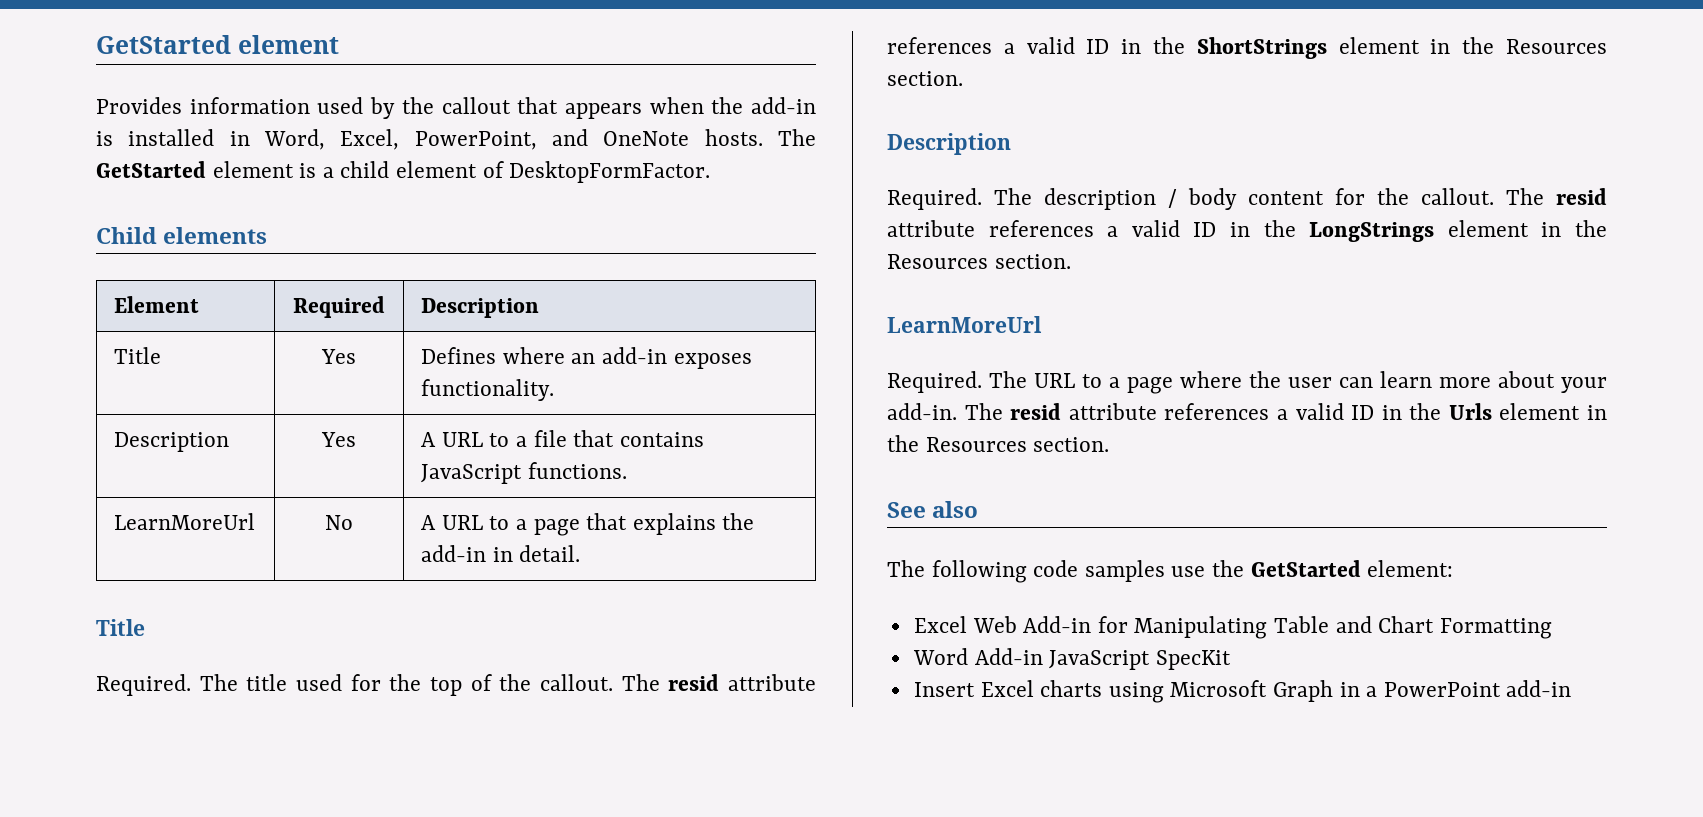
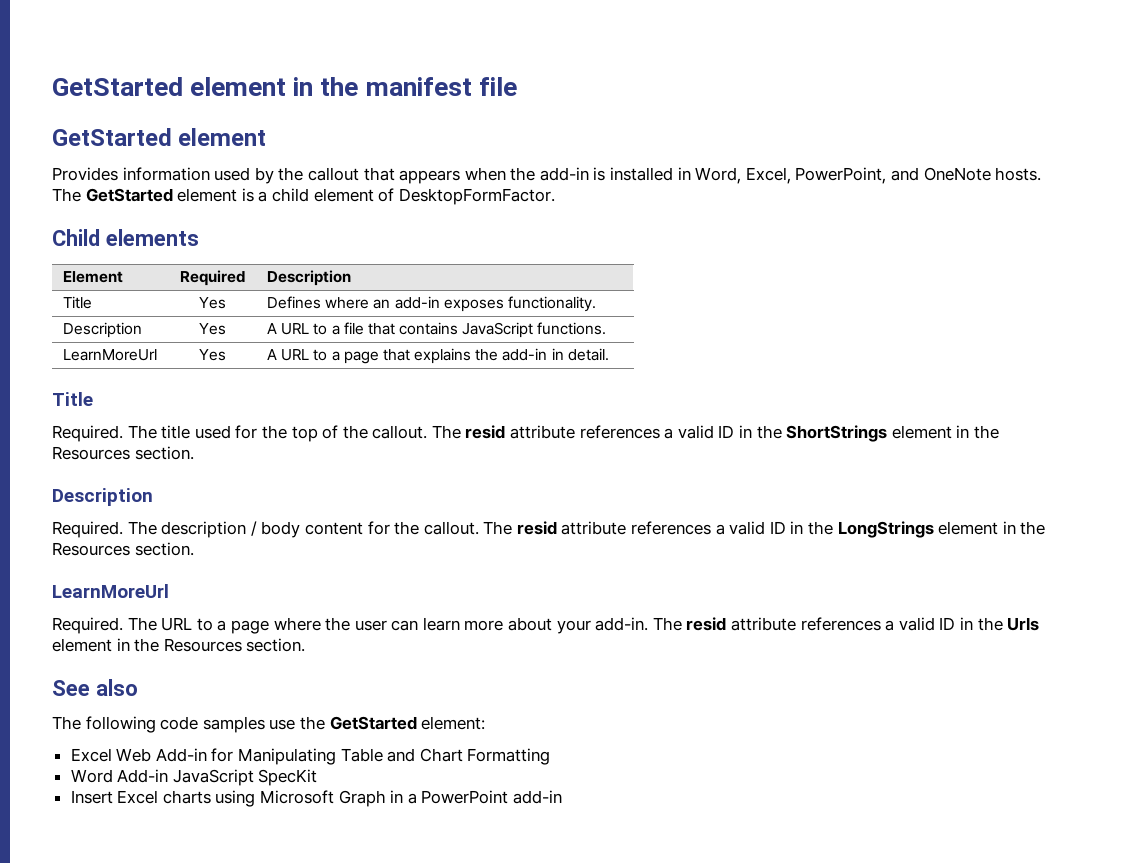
[96,35,339,54] GetStarted element -> [52,77,517,96] [52,128,267,146] GetStarted element in the manifest file // GetStarted element
[325,515,353,530] No -> [199,349,226,361] Yes

